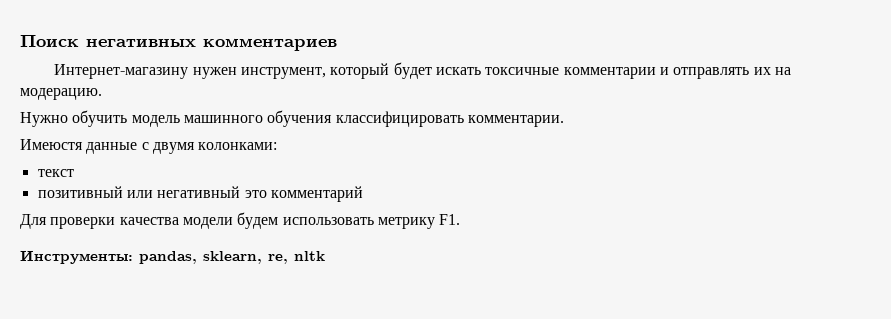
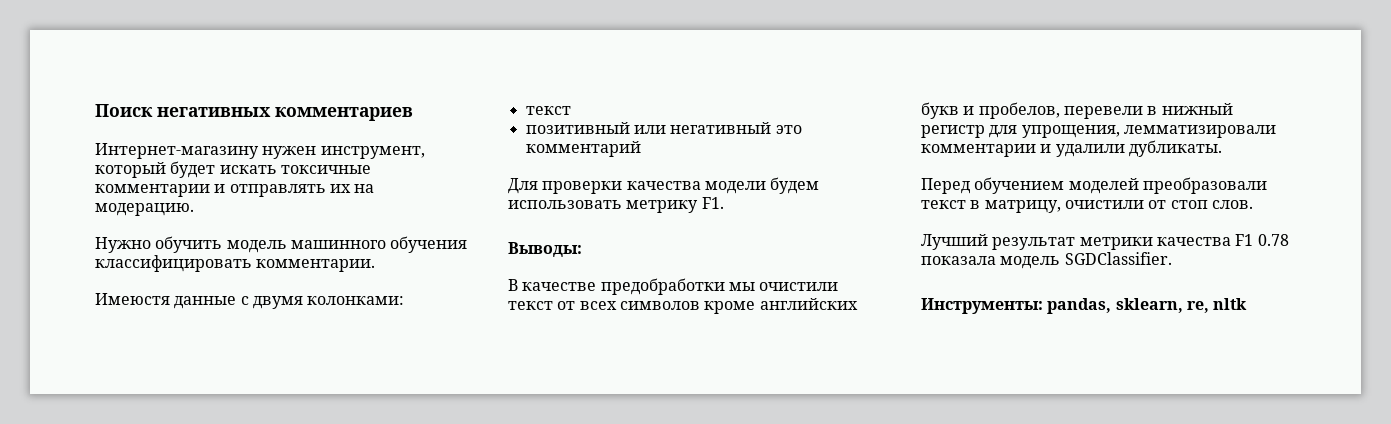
(461, 219) none -> [508,242,582,257] [508,278,839,295] [508,298,858,314] [921,102,1233,119] [921,125,1276,138] [921,140,1222,157] [921,177,1267,194] [921,200,1253,213] [921,234,1289,250] [921,252,1172,269] // Выводы: // В качестве предобработки мы очистили текст от всех символов кроме английских букв и пробелов, перевели в нижный регистр для упрощения, лемматизировали комментарии и удалили дубликаты. // Перед обучением моделей преобразовали текст в матрицу, очистили от стоп слов. // Лучший результат метрики качества F1 0.78 показала модель SGDClassifier.

